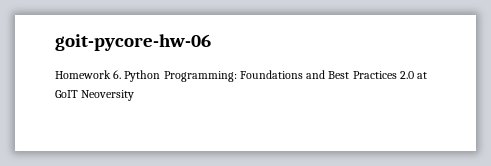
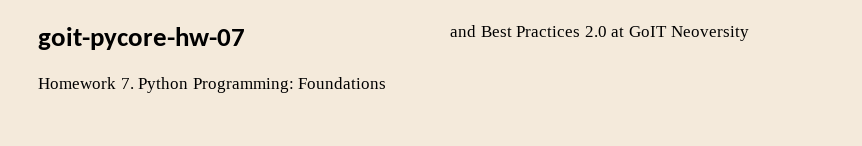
[55,34,211,51] goit-pycore-hw-06 -> [38,27,245,50] goit-pycore-hw-07
[113,70,122,79] 6. -> [120,78,134,89] 7.

